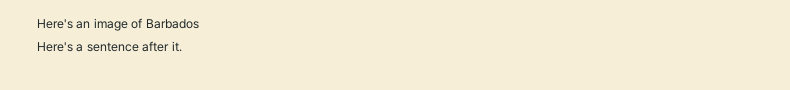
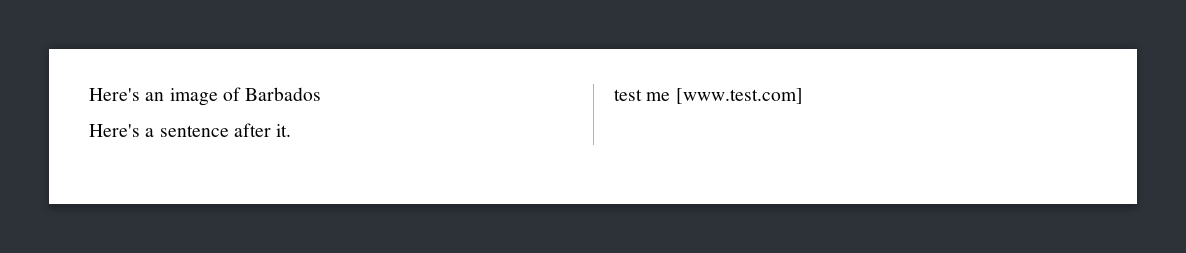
(182, 46) none -> [614,88,803,104] // test me [www.test.com]

